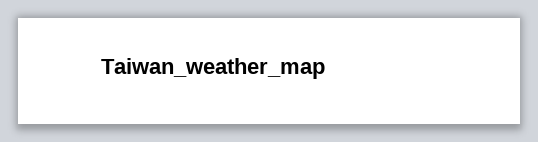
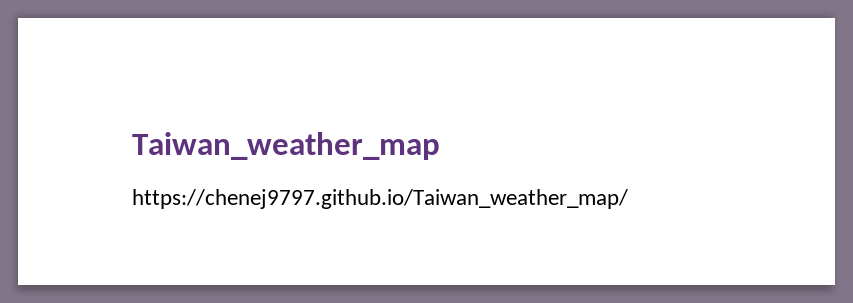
(325, 68) none -> [132,189,628,209] // https://chenej9797.github.io/Taiwan_weather_map/

